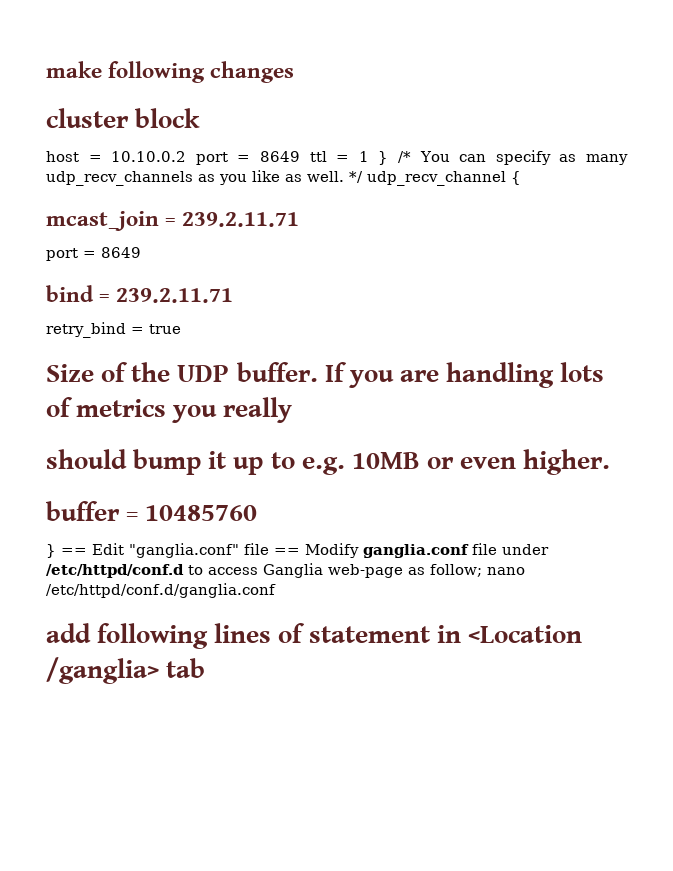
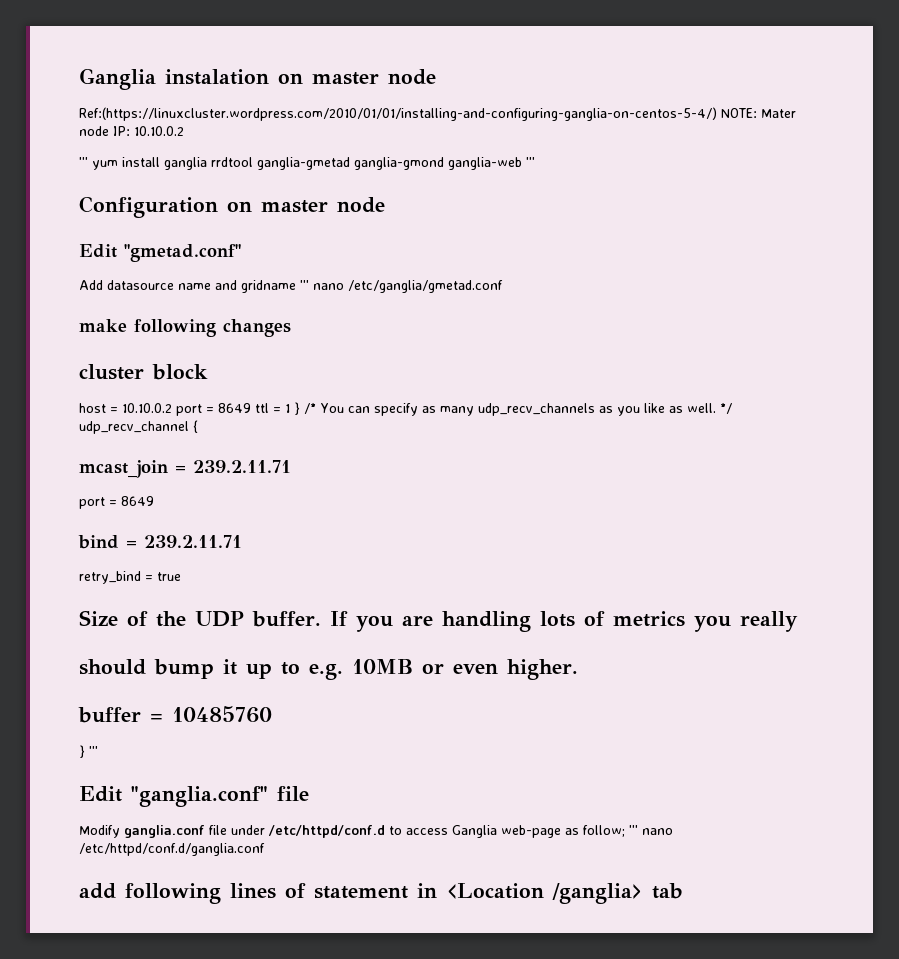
(46, 69) none -> [79,68,436,90] [79,107,796,121] [79,126,184,136] [79,157,535,170] [79,196,385,218] [79,244,241,262] [79,280,503,293] Ganglia instalation on master node // Ref:(https://linuxcluster.wordpress.com/2010/01/01/installing-and-configuring-ganglia-on-centos-5-4/) NOTE: Mater node IP: 10.10.0.2 // ''' yum install ganglia rrdtool ganglia-gmetad ganglia-gmond ganglia-web ''' // Configuration on master node // Edit "gmetad.conf" // Add datasource name and gridname ''' nano /etc/ganglia/gmetad.conf //
[61,548,87,555] == -> [89,746,98,756] ''' //
[274,548,300,555] == -> (309, 793) //
(482, 570) none -> [629,825,638,835] '''

